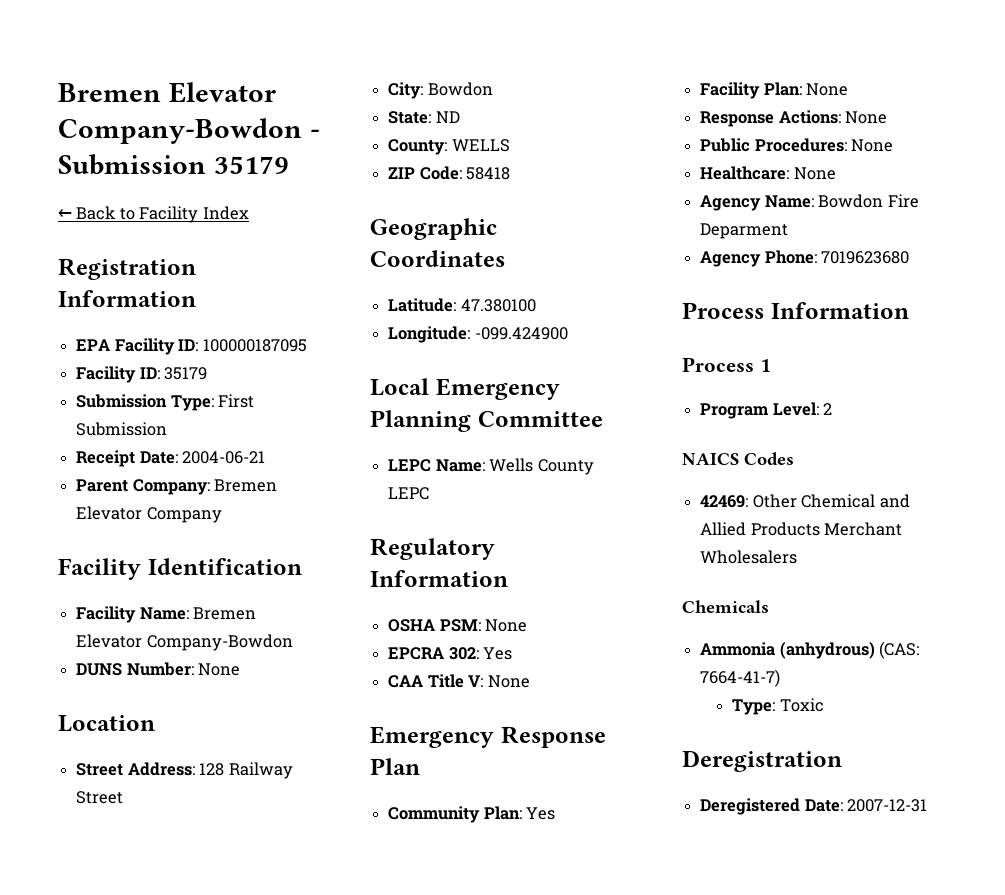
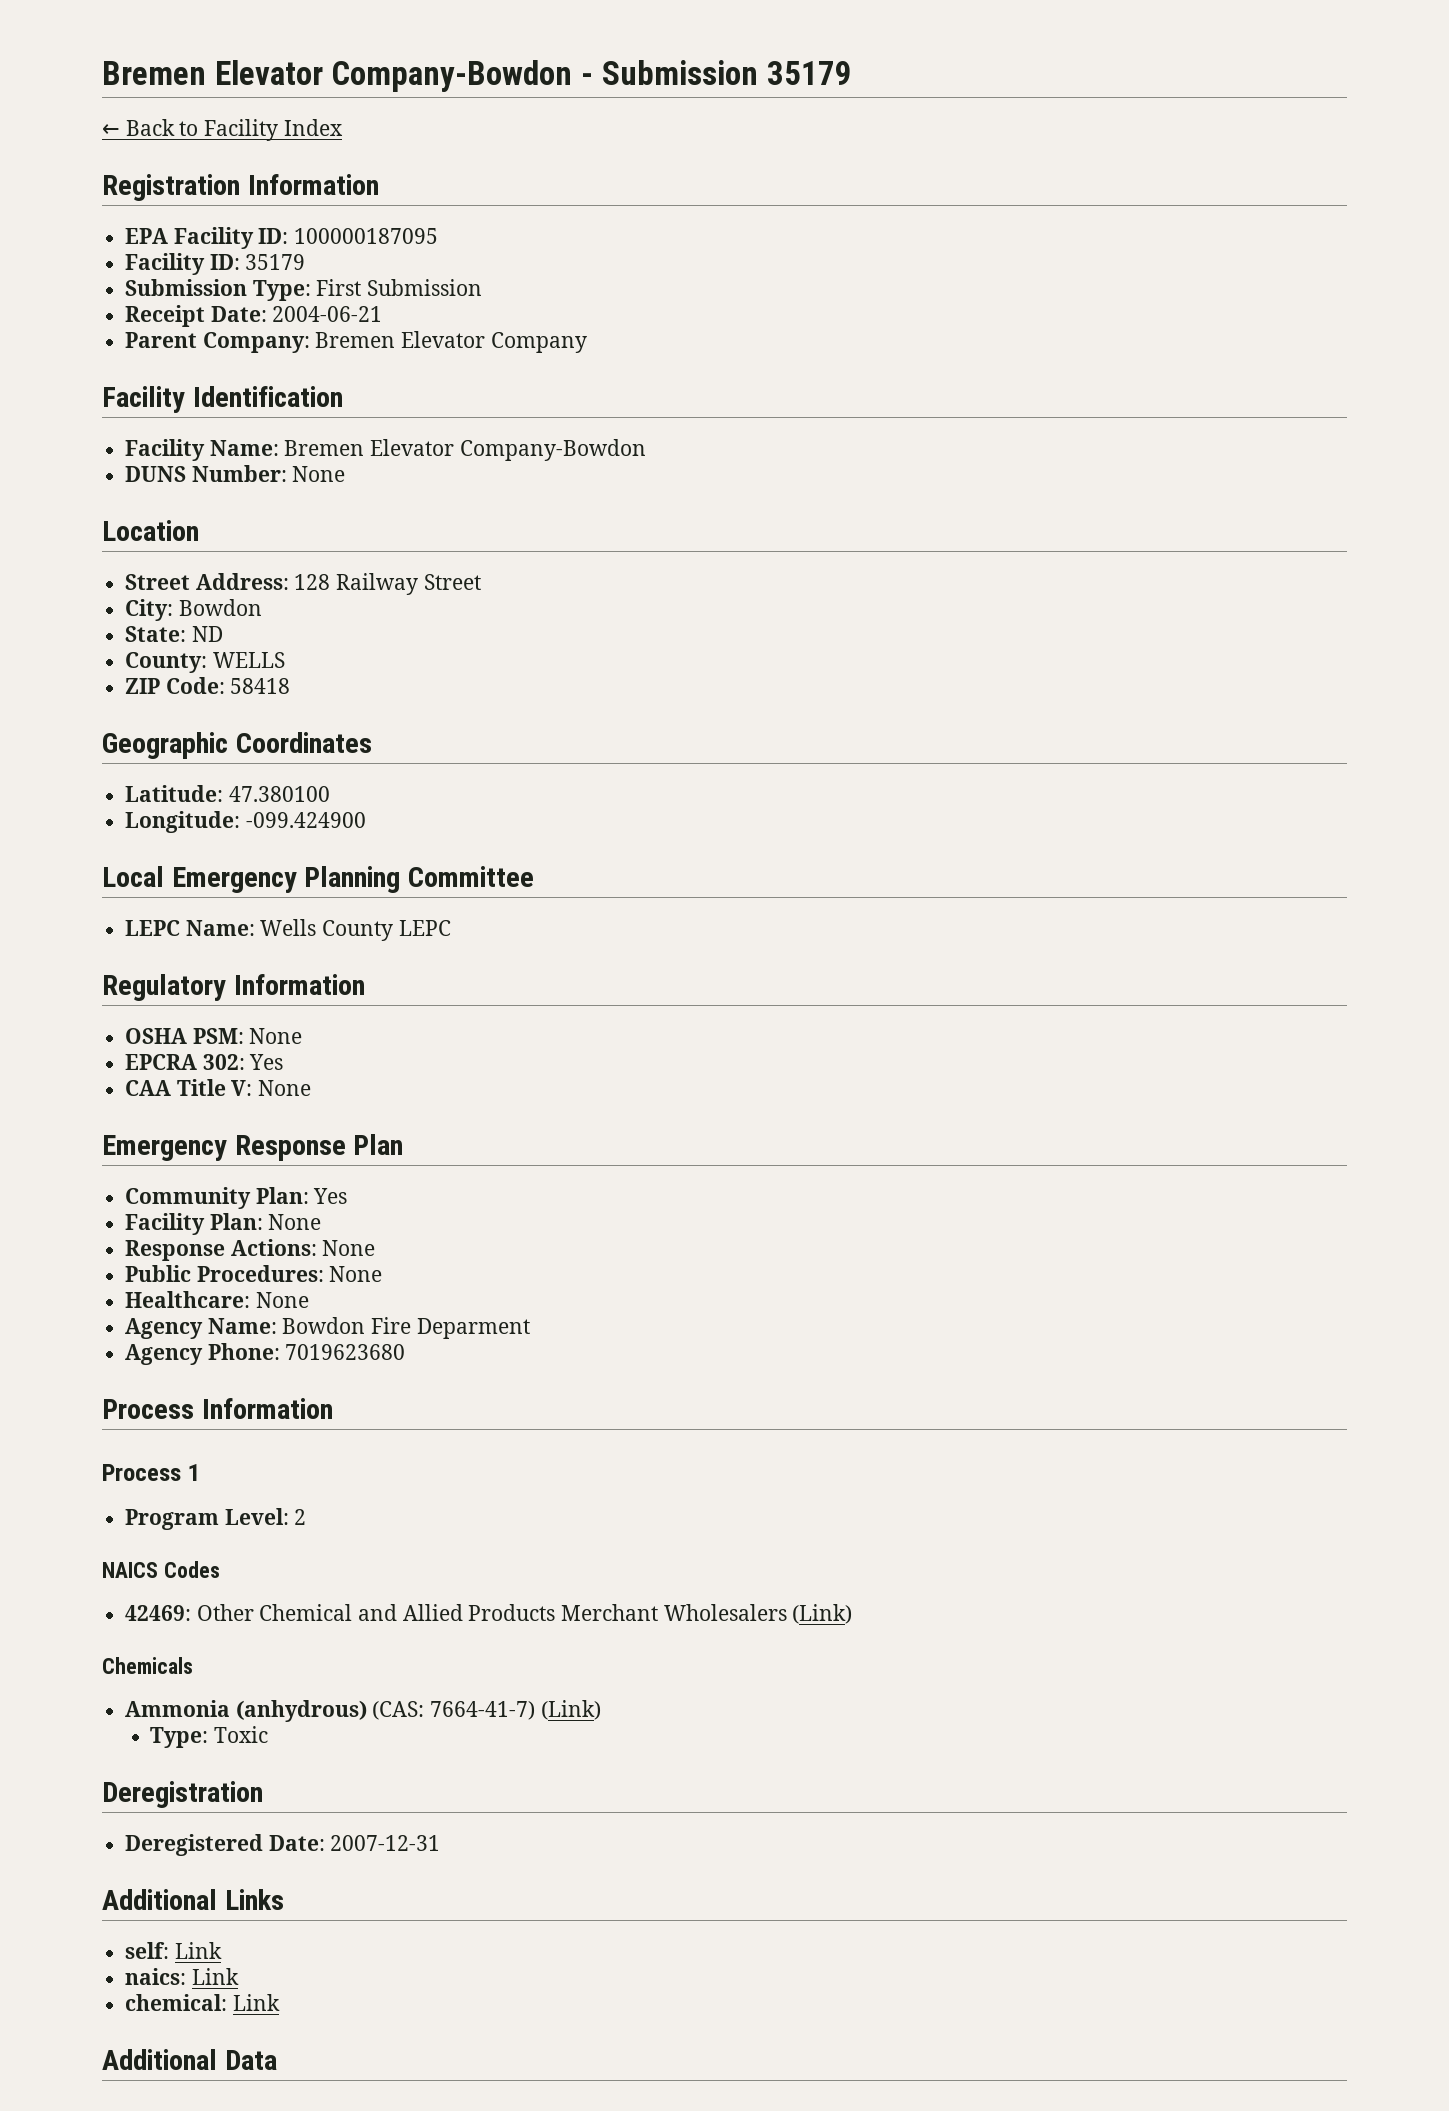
(798, 557) none -> [792,1604,853,1624] (Link)
(781, 678) none -> [540,1700,601,1720] (Link)
(928, 805) none -> [102,1889,284,1910] [125,1942,222,1959] [125,1968,239,1985] [125,1994,280,2011] [102,2049,277,2070] // Additional Links // self: Link // naics: Link // chemical: Link // Additional Data

